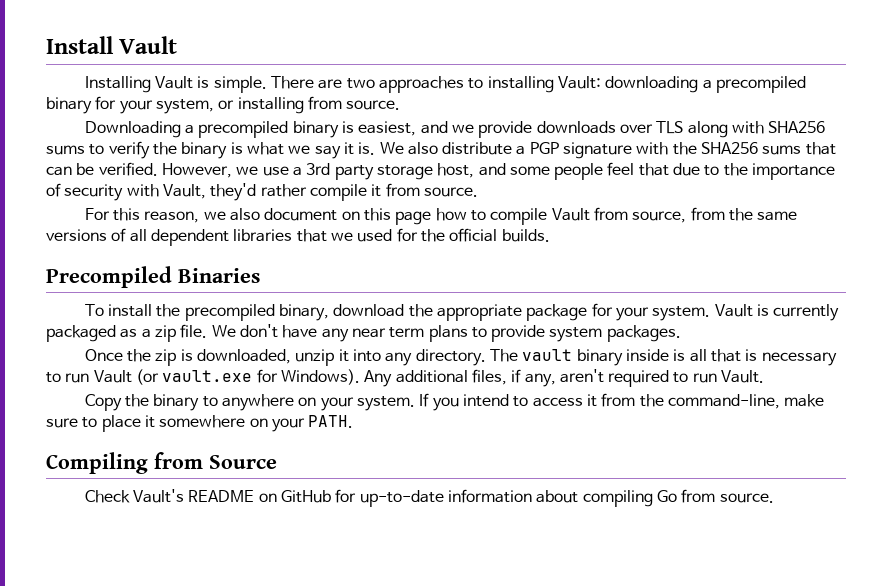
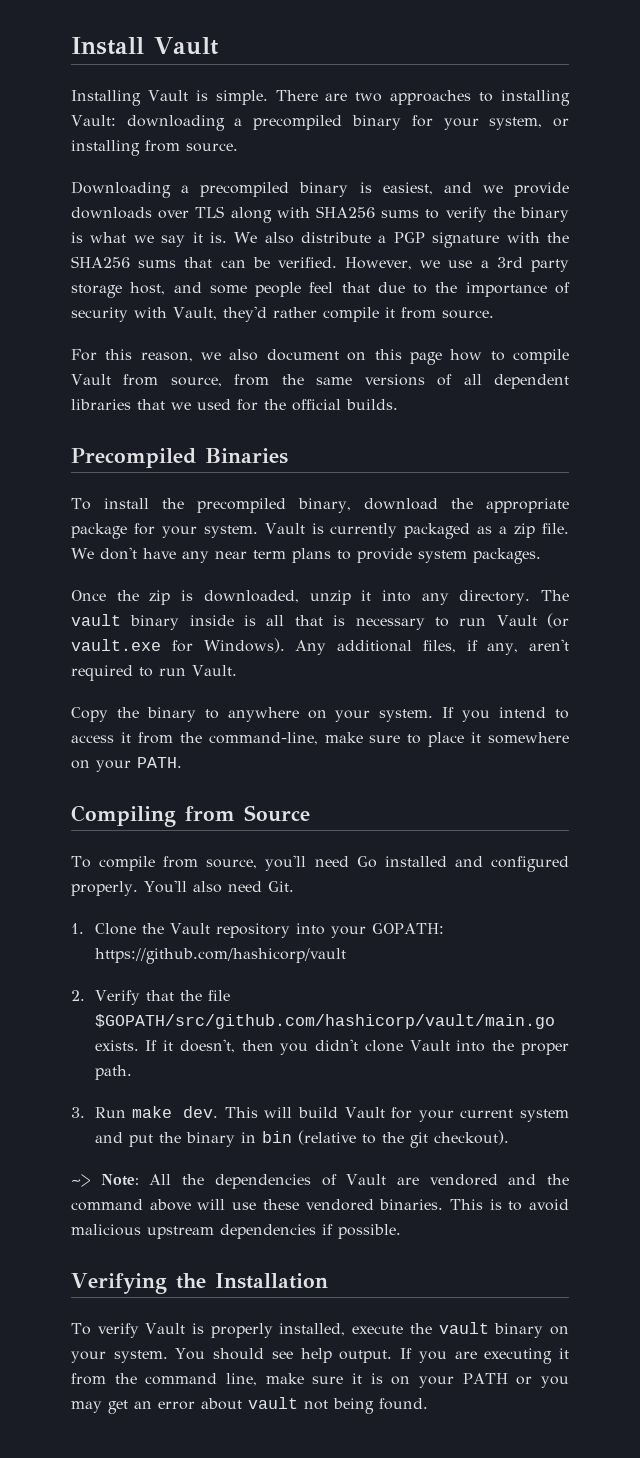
[84,489,774,507] Check Vault's README on GitHub for up-to-date information about compiling Go from source. -> [71,855,569,872] [71,880,294,896] [71,923,444,938] [94,948,346,964] [71,990,230,1005] [94,1014,555,1029] [94,1039,569,1055] [94,1065,132,1080] [71,1106,569,1122] [94,1130,509,1148] [71,1174,570,1189] [71,1199,569,1211] [71,1224,401,1239] [71,1273,328,1294] [71,1322,569,1338] [71,1348,569,1364] [71,1373,569,1388] [71,1397,428,1414] To compile from source, you'll need Go installed and configured properly. You'll also need Git. // 1. Clone the Vault repository into your GOPATH: https://github.com/hashicorp/vault // 2. Verify that the file $GOPATH/src/github.com/hashicorp/vault/main.go exists. If it doesn't, then you didn't clone Vault into the proper path. // 3. Run make dev. This will build Vault for your current system and put the binary in bin (relative to the git checkout). // ~> Note: All the dependencies of Vault are vendored and the command above will use these vendored binaries. This is to avoid malicious upstream dependencies if possible. // Verifying the Installation // To verify Vault is properly installed, execute the vault binary on your system. You should see help output. If you are executing it from the command line, make sure it is on your PATH or you may get an error about vault not being found.

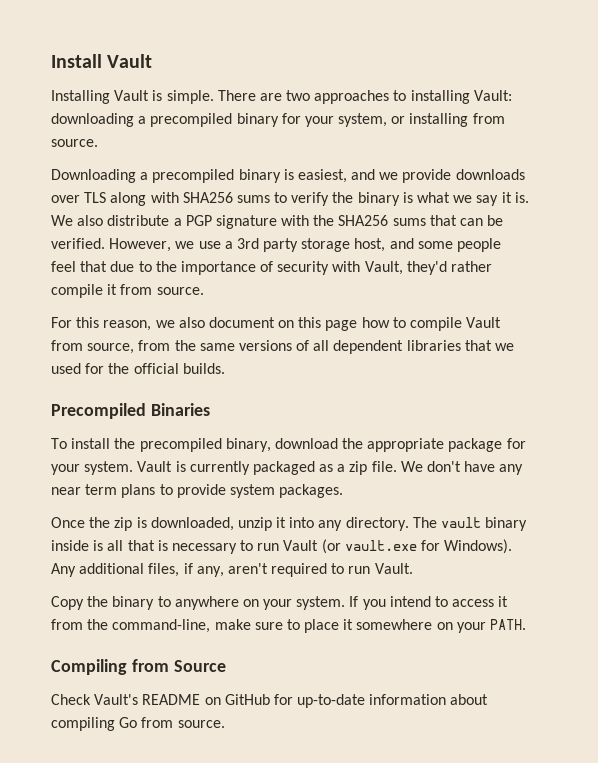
[71,855,569,872] [71,880,294,896] [71,923,444,938] [94,948,346,964] [71,990,230,1005] [94,1014,555,1029] [94,1039,569,1055] [94,1065,132,1080] [71,1106,569,1122] [94,1130,509,1148] [71,1174,570,1189] [71,1199,569,1211] [71,1224,401,1239] [71,1273,328,1294] [71,1322,569,1338] [71,1348,569,1364] [71,1373,569,1388] [71,1397,428,1414] To compile from source, you'll need Go installed and configured properly. You'll also need Git. // 1. Clone the Vault repository into your GOPATH: https://github.com/hashicorp/vault // 2. Verify that the file $GOPATH/src/github.com/hashicorp/vault/main.go exists. If it doesn't, then you didn't clone Vault into the proper path. // 3. Run make dev. This will build Vault for your current system and put the binary in bin (relative to the git checkout). // ~> Note: All the dependencies of Vault are vendored and the command above will use these vendored binaries. This is to avoid malicious upstream dependencies if possible. // Verifying the Installation // To verify Vault is properly installed, execute the vault binary on your system. You should see help output. If you are executing it from the command line, make sure it is on your PATH or you may get an error about vault not being found. -> [51,694,489,708] [51,717,225,731] Check Vault's README on GitHub for up-to-date information about compiling Go from source.

